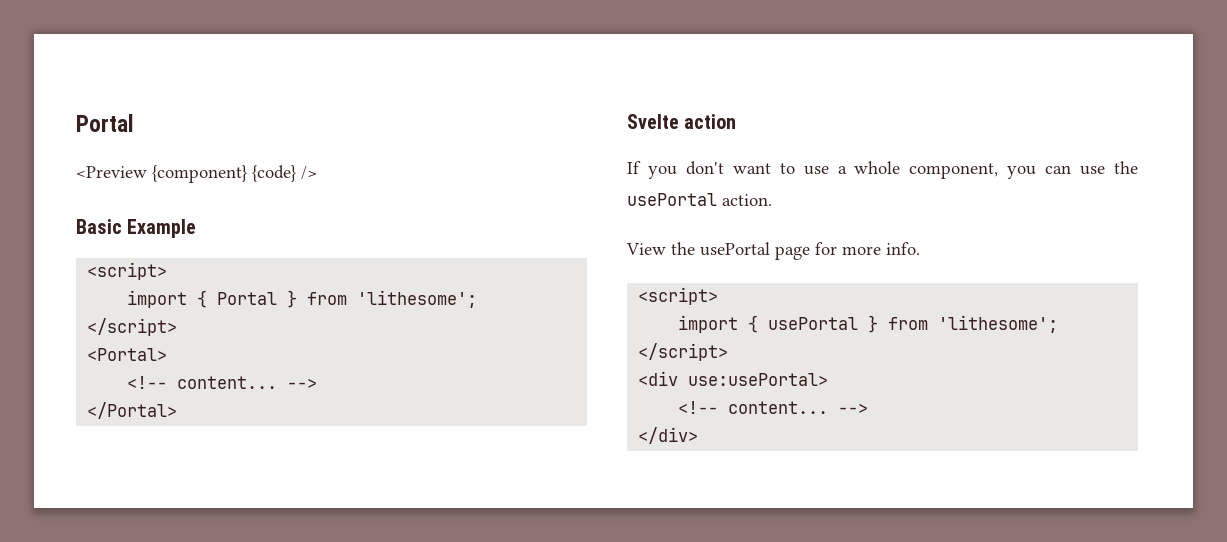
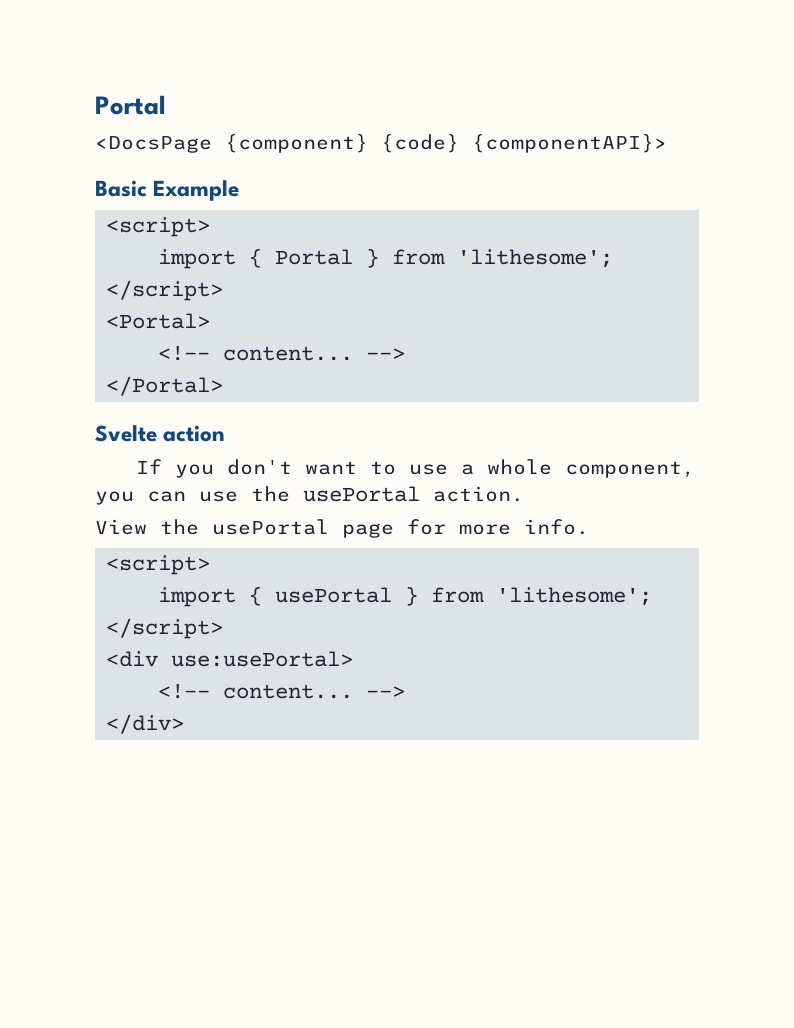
[76,166,147,178] <Preview -> [95,136,212,153] <DocsPage
[301,166,317,180] /> -> [472,134,667,153] {componentAPI}>

